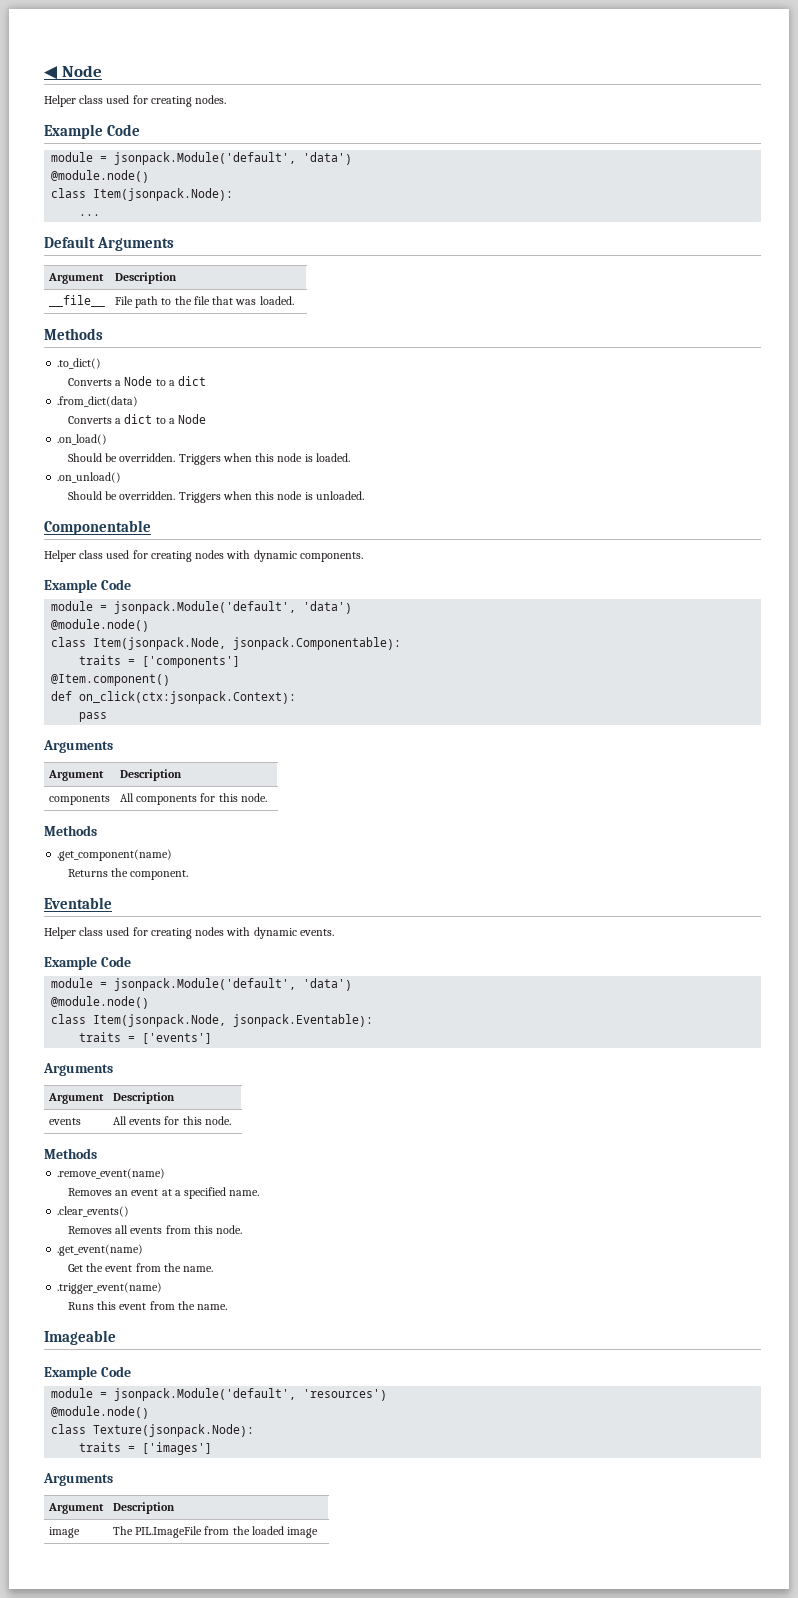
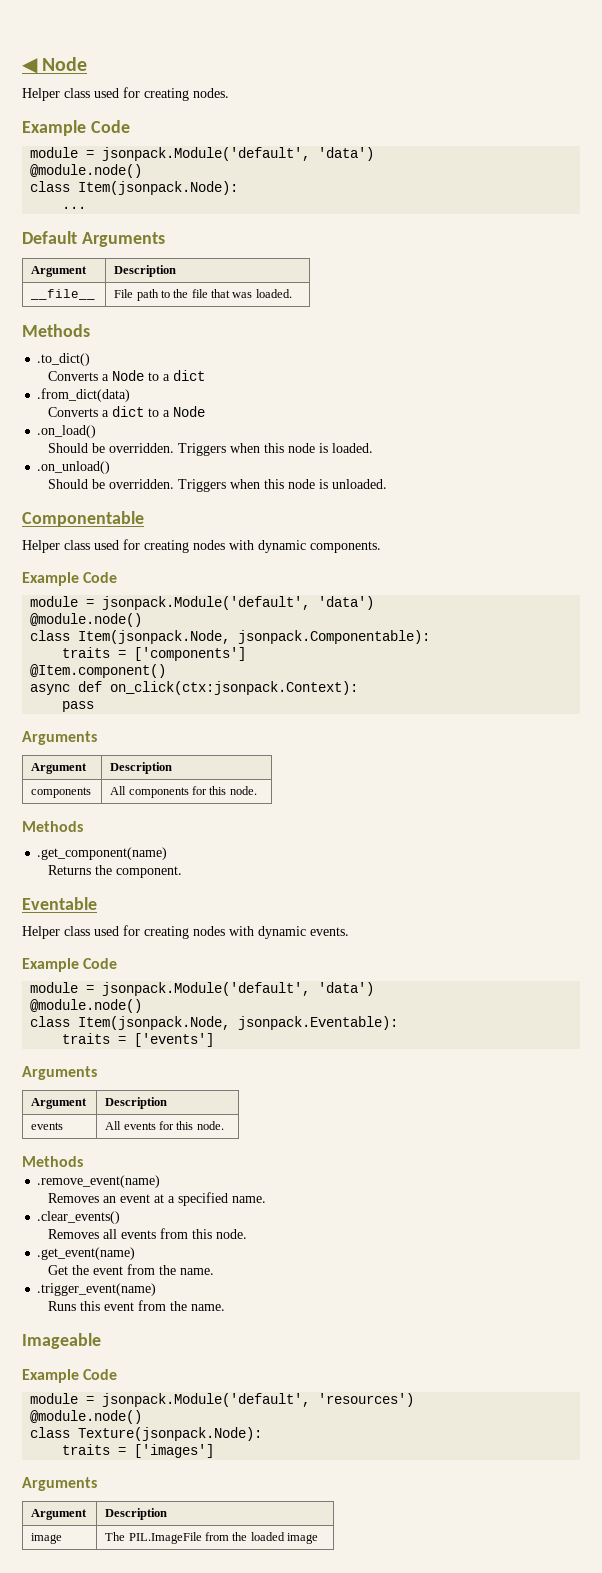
(171, 680) none -> [30,684,71,695] async

